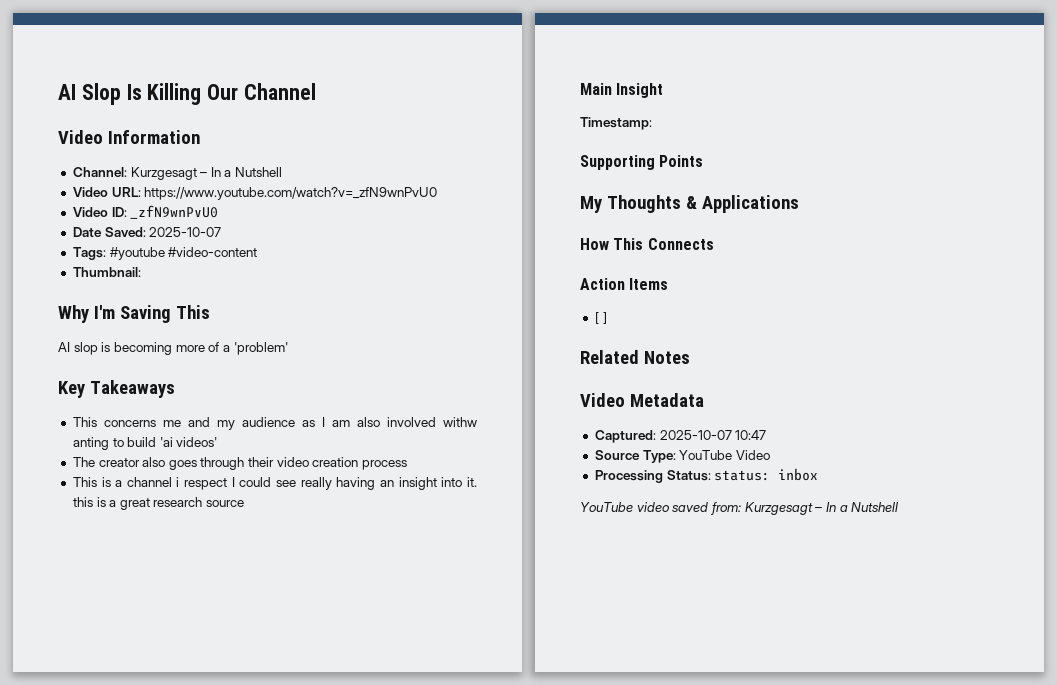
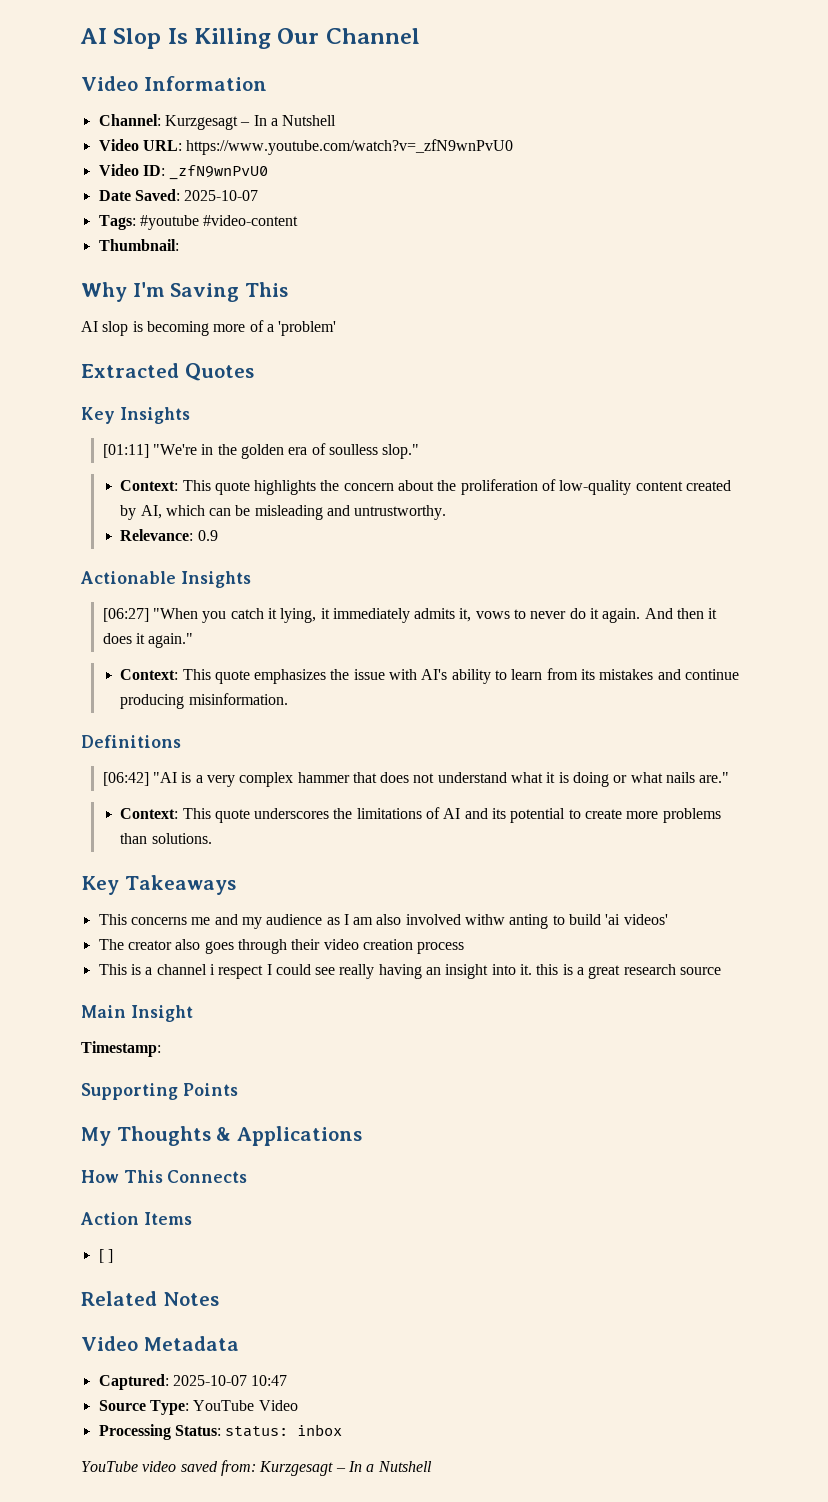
(288, 348) none -> [81,363,254,381] [81,407,190,424] [102,443,420,459] [120,479,732,495] [120,505,447,520] [120,529,218,541] [80,571,251,588] [102,608,718,623] [102,633,194,648] [120,668,740,684] [120,693,288,709] [81,735,181,748] [102,772,730,787] [120,807,721,823] [120,833,212,844] // Extracted Quotes // Key Insights // [01:11] "We're in the golden era of soulless slop." // Context: This quote highlights the concern about the proliferation of low-quality content created by AI, which can be misleading and untrustworthy. // Relevance: 0.9 // Actionable Insights // [06:27] "When you catch it lying, it immediately admits it, vows to never do it again. And then it does it again." // Context: This quote emphasizes the issue with AI's ability to learn from its mistakes and continue producing misinformation. // Definitions // [06:42] "AI is a very complex hammer that does not understand what it is doing or what nails are." // Context: This quote underscores the limitations of AI and its potential to create more problems than solutions.

